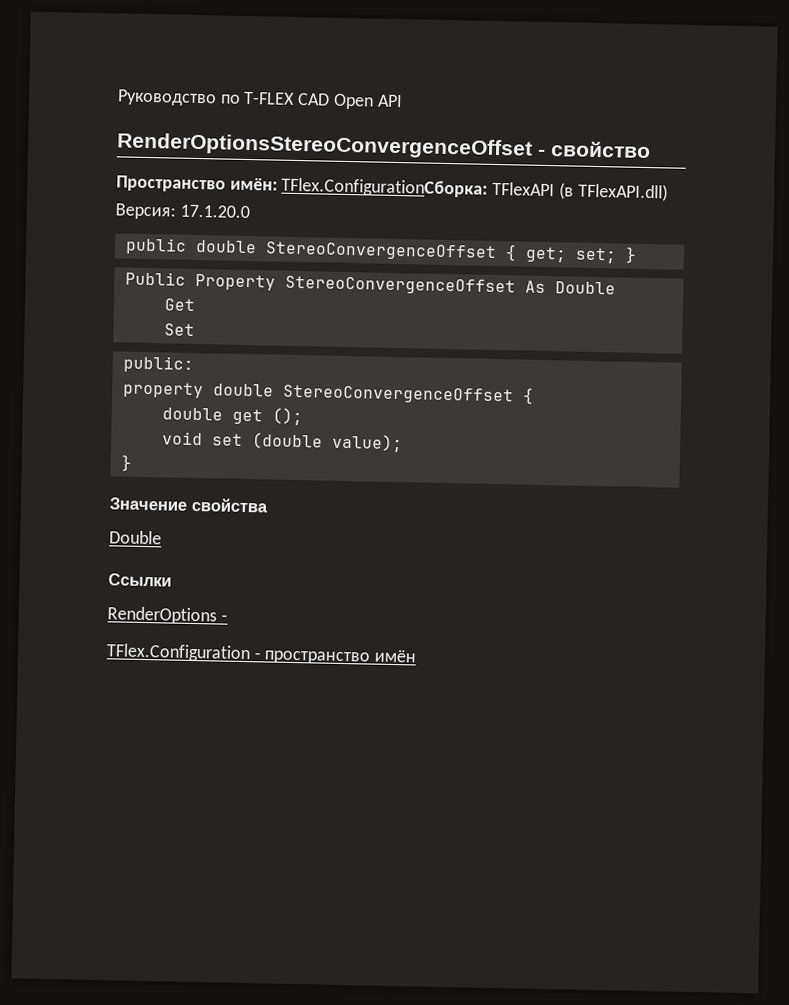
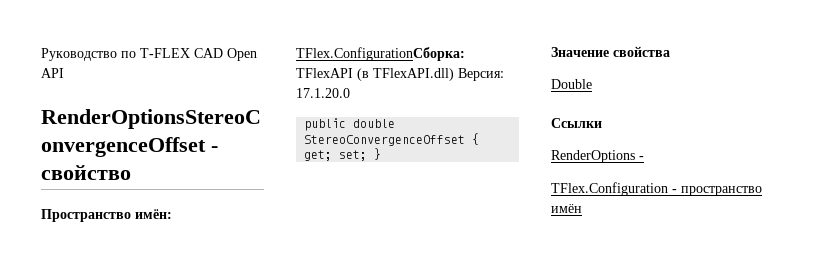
[124,271,616,296] [163,298,196,311] [163,323,195,336] [122,355,194,373] [122,381,534,405] [161,407,303,426] [161,431,403,453] [120,454,132,472] // Public Property StereoConvergenceOffset As Double // Get // Set // public: // property double StereoConvergenceOffset { // double get (); // void set (double value); // } -> (382, 154) none

